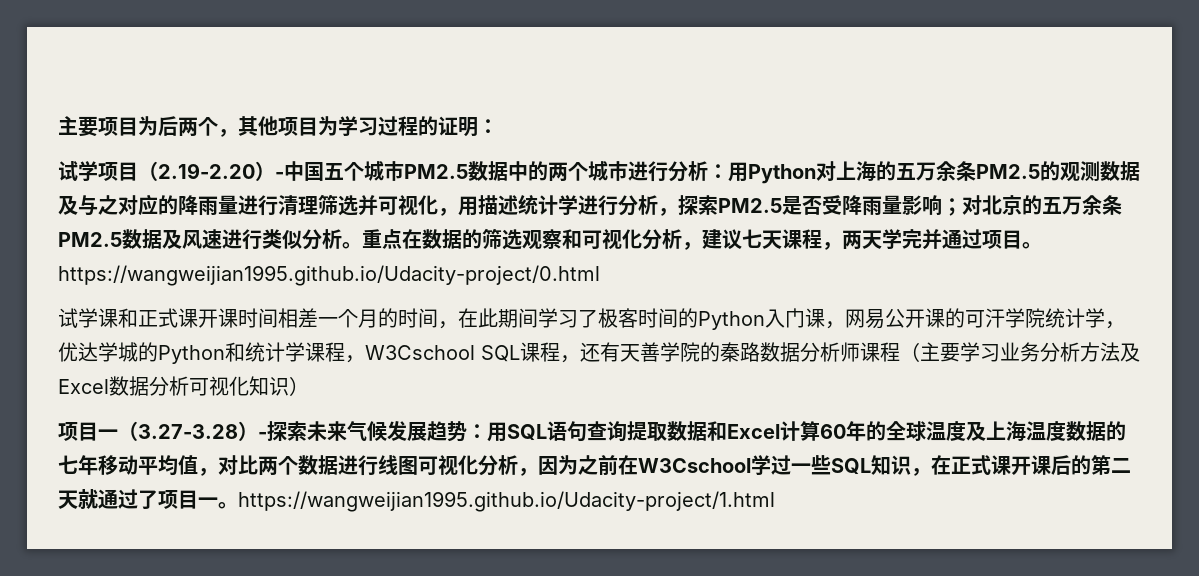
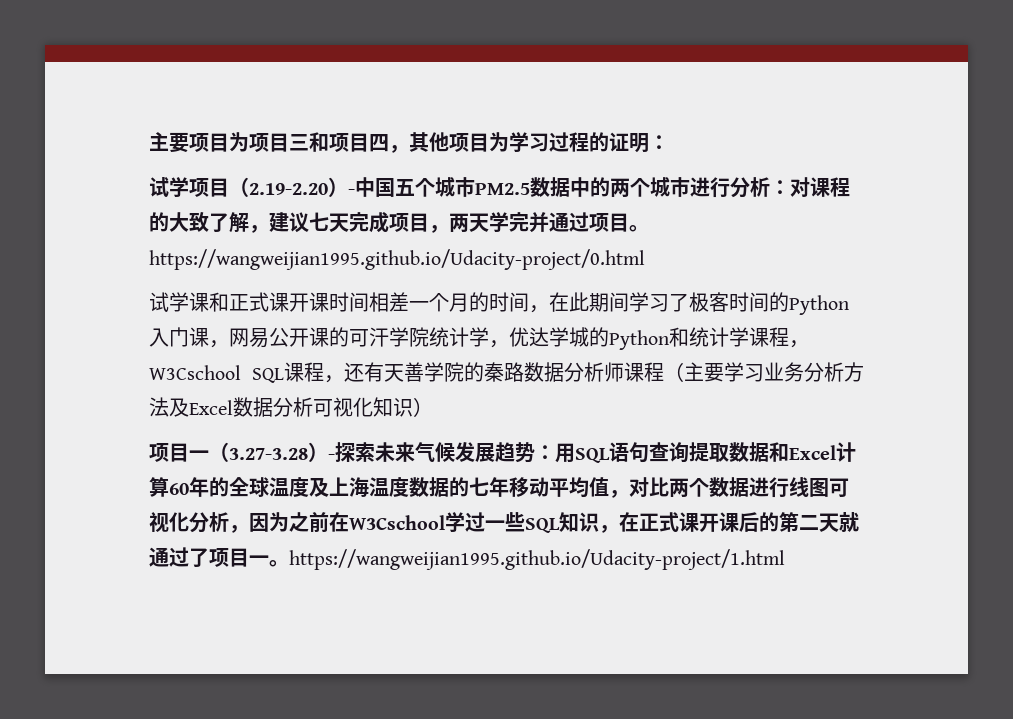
[158,116,218,136] 后两个 -> [249,132,389,152] 项目三和项目四
[728,161,1140,184] [58,194,1122,216] [58,228,682,250] 用Python对上海的五万余条PM2.5的观测数据及与之对应的降雨量进行清理筛选并可视化，用描述统计学进行分析，探索PM2.5是否受降雨量影响；对北京的五万余条PM2.5数据及风速进行类似分析。重点在数据的筛选观察和可视化分析 -> [790,177,850,197] [149,212,249,233] 对课程的大致了解
[782,229,822,249] 课程 -> [349,211,429,233] 完成项目

